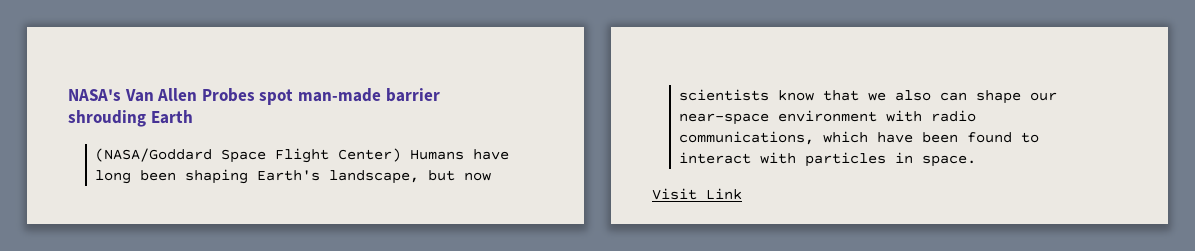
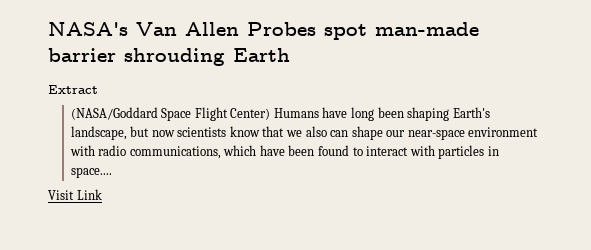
(193, 117) none -> [48,85,98,94] // Extract
[922,155,977,167] space. -> [70,167,112,178] space....

